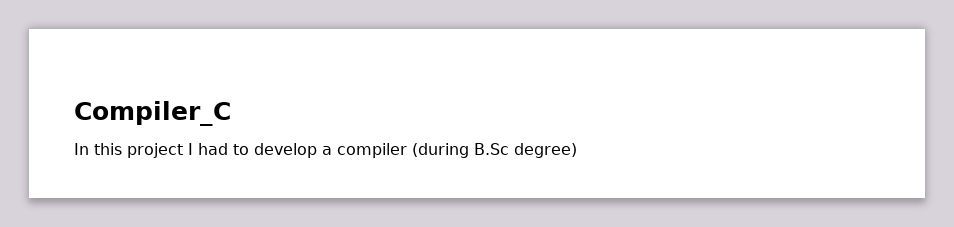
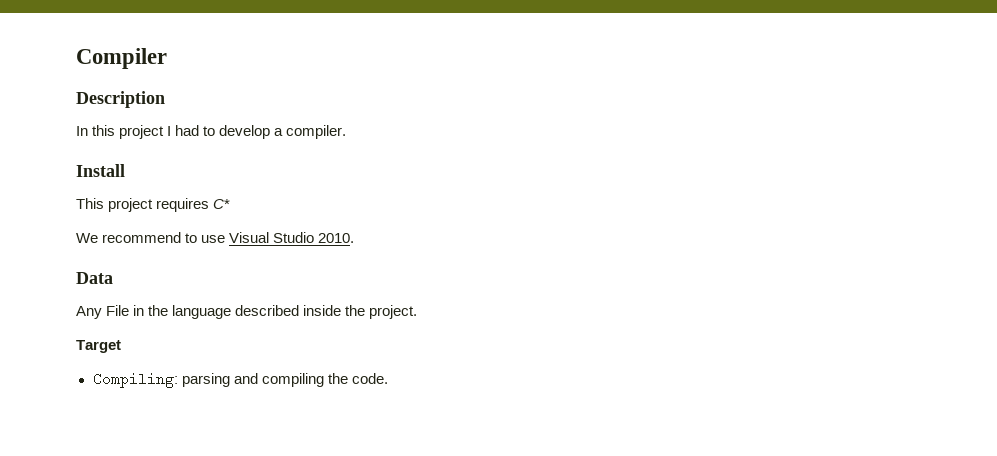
[74,101,231,126] Compiler_C -> [76,48,167,69] [76,91,165,108] Compiler // Description
[337,143,577,158] compiler (during B.Sc degree) -> [286,125,347,139] [76,164,125,177] [76,198,231,212] [76,232,355,243] [76,272,113,284] [76,305,418,319] [76,340,121,353] [92,372,388,388] compiler. // Install // This project requires C* // We recommend to use Visual Studio 2010. // Data // Any File in the language described inside the project. // Target // Compiling: parsing and compiling the code.

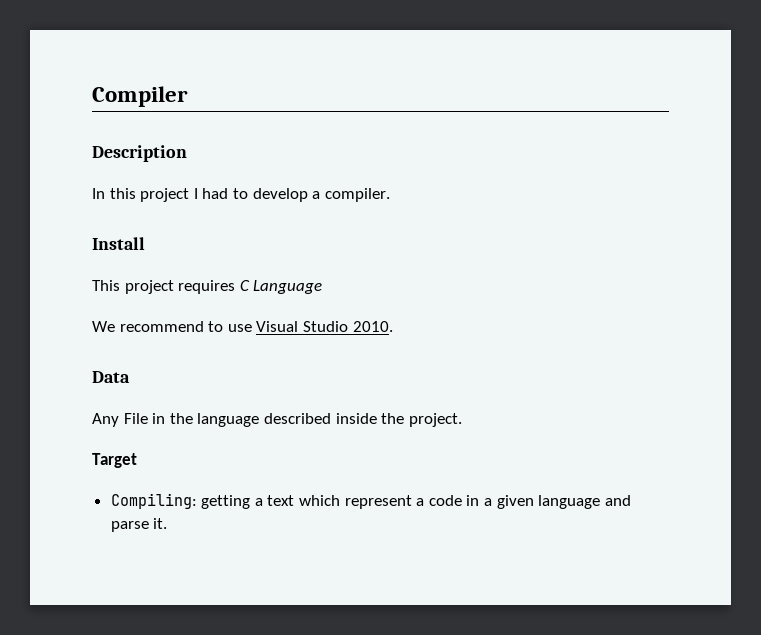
[213,199,231,209] C* -> [239,280,323,294] C Language
[181,373,388,387] parsing and compiling the code. -> [201,495,631,509] [110,518,168,532] getting a text which represent a code in a given language and parse it.

